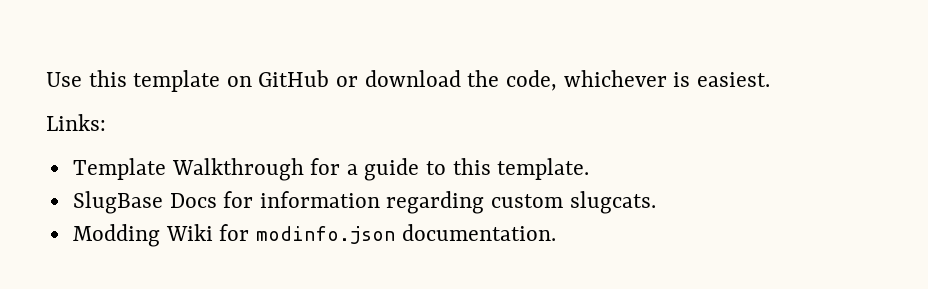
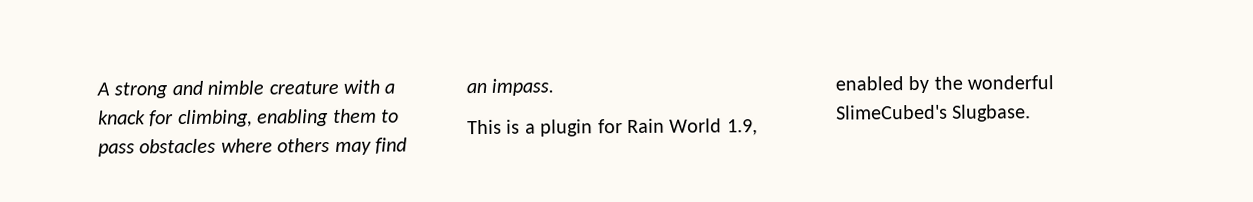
[46,70,770,92] [46,114,106,131] [72,158,590,181] [72,191,656,214] [72,224,557,247] Use this template on GitHub or download the code, whichever is easiest. // Links: // Template Walkthrough for a guide to this template. // SlugBase Docs for information regarding custom slugcats. // Modding Wiki for modinfo.json documentation. -> [96,79,396,99] [98,108,399,128] [98,137,407,157] [466,78,555,96] [467,118,758,137] [835,75,1055,94] [836,104,1032,122] A strong and nimble creature with a knack for climbing, enabling them to pass obstacles where others may find an impass. // This is a plugin for Rain World 1.9, enabled by the wonderful SlimeCubed's Slugbase.

